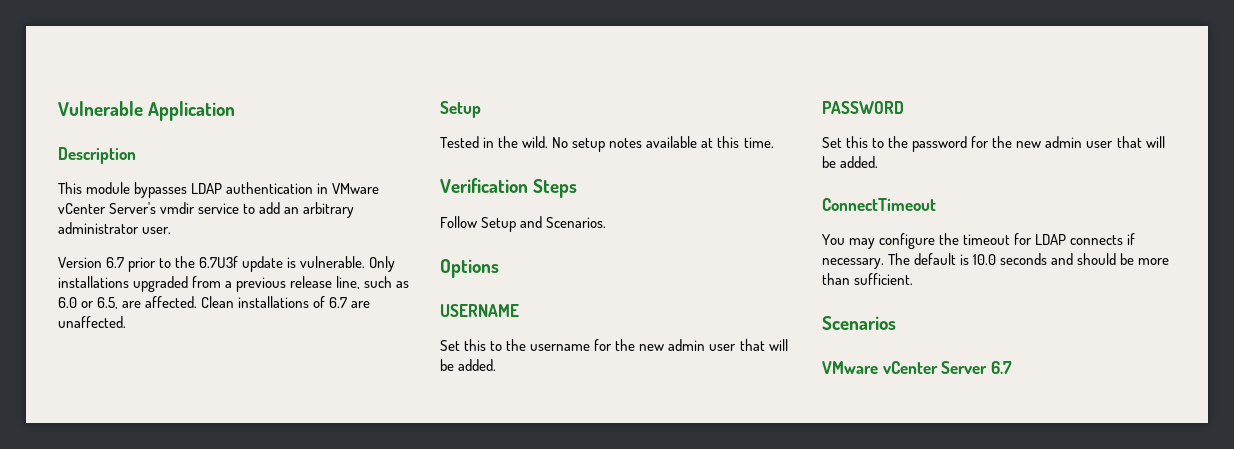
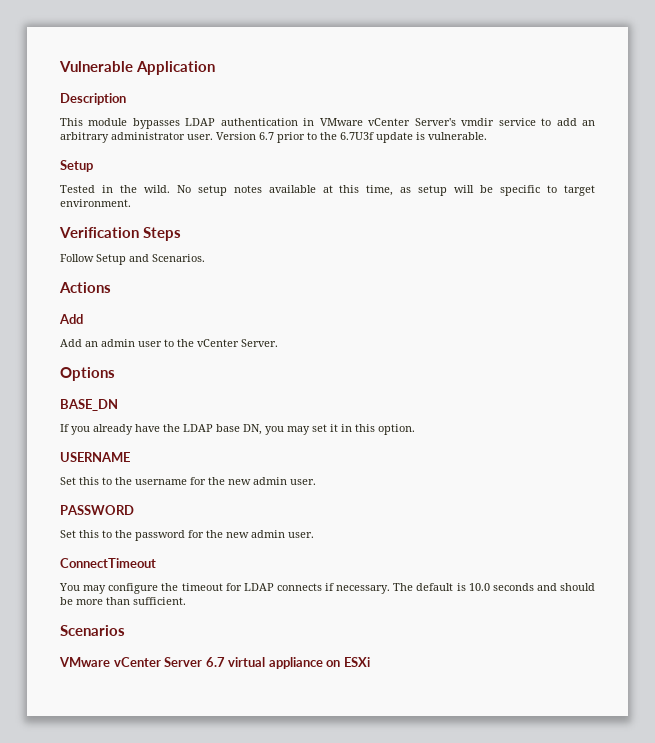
(172, 230) // -> (213, 137) none
[369,256,396,272] [58,276,410,292] [58,296,371,309] [58,316,126,328] Only installations upgraded from a previous release line, such as 6.0 or 6.5, are affected. Clean installations of 6.7 are unaffected. -> (487, 136) none
[743,137,774,148] time. -> [366,185,595,196] [60,199,131,207] time, as setup will be specific to target environment.
[440,259,499,278] Options -> [59,282,111,293] [59,314,83,324] [60,339,278,347] [60,367,115,381] [60,399,118,411] [60,424,415,435] Actions // Add // Add an admin user to the vCenter Server. // Options // BASE_DN // If you already have the LDAP base DN, you may set it in this option.
[709,339,788,351] [440,359,497,371] user that will be added. -> [290,479,316,485] user.
[1086,136,1165,148] [822,156,879,168] user that will be added. -> [288,532,314,538] user.
(1012, 367) none -> [228,657,370,669] virtual appliance on ESXi

